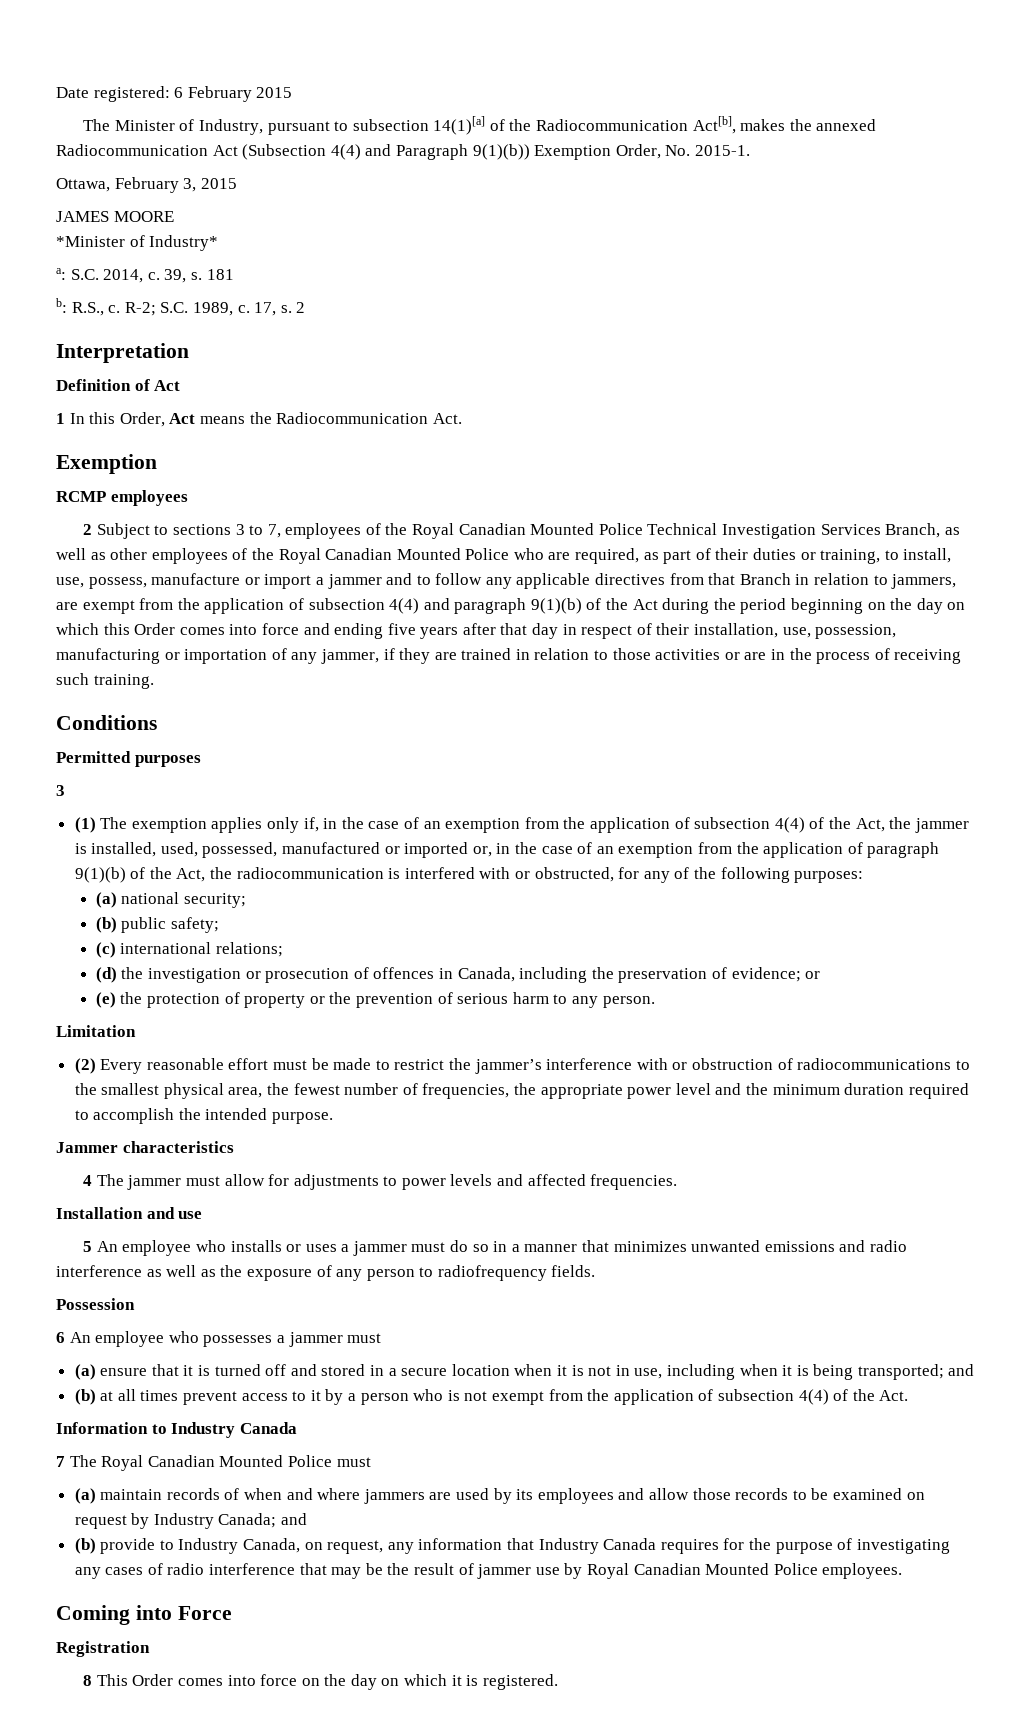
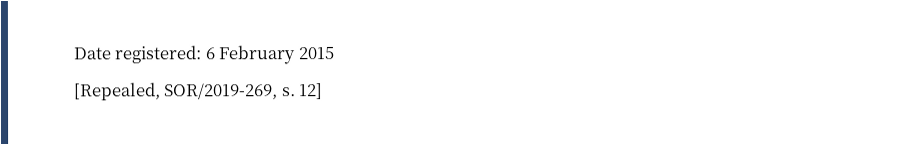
[83,116,877,135] [56,144,750,160] [56,177,237,193] [56,211,174,222] [56,235,219,251] [56,268,234,283] [56,298,306,316] [56,343,189,363] [56,379,181,391] [56,412,462,427] [56,454,157,474] [56,490,188,506] [83,523,960,539] [56,548,952,564] [56,573,957,589] [56,598,966,614] [56,623,897,639] [56,648,962,664] [56,673,154,689] [56,715,157,730] [56,751,201,767] [56,785,65,796] [74,817,969,833] [74,842,940,858] [74,867,864,883] [95,892,247,908] [95,917,220,933] [95,942,284,958] [95,967,821,983] [95,992,655,1008] [56,1025,136,1037] [74,1058,970,1074] [74,1083,969,1099] [74,1108,334,1124] [56,1141,234,1153] [83,1174,678,1190] [56,1207,203,1219] [83,1240,907,1256] [56,1265,596,1281] [56,1298,135,1310] [56,1331,382,1347] [74,1364,975,1380] [74,1389,909,1405] [56,1422,297,1438] [56,1455,371,1471] [74,1488,925,1504] [74,1513,308,1529] [74,1538,950,1554] [74,1563,903,1579] [56,1605,232,1625] [56,1641,150,1657] [83,1674,558,1690] The Minister of Industry, pursuant to subsection 14(1)[a] of the Radiocommunication Act[b], makes the annexed Radiocommunication Act (Subsection 4(4) and Paragraph 9(1)(b)) Exemption Order, No. 2015-1. // Ottawa, February 3, 2015 // JAMES MOORE // *Minister of Industry* // a: S.C. 2014, c. 39, s. 181 // b: R.S., c. R-2; S.C. 1989, c. 17, s. 2 // Interpretation // Definition of Act // 1 In this Order, Act means the Radiocommunication Act. // Exemption // RCMP employees // 2 Subject to sections 3 to 7, employees of the Royal Canadian Mounted Police Technical Investigation Services Branch, as well as other employees of the Royal Canadian Mounted Police who are required, as part of their duties or training, to install, use, possess, manufacture or import a jammer and to follow any applicable directives from that Branch in relation to jammers, are exempt from the application of subsection 4(4) and paragraph 9(1)(b) of the Act during the period beginning on the day on which this Order comes into force and ending five years after that day in respect of their installation, use, possession, manufacturing or importation of any jammer, if they are trained in relation to those activities or are in the process of receiving such training. // Conditions // Permitted purposes // 3 // (1) The exemption applies only if, in the case of an exemption from the application of subsection 4(4) of the Act, the jammer is installed, used, possessed, manufactured or imported or, in the case of an exemption from the application of paragraph 9(1)(b) of the Act, the radiocommunication is interfered with or obstructed, for any of the following purposes: // (a) national security; // (b) public safety; // (c) international relations; // (d) the investigation or prosecution of offences in Canada, including the preservation of evidence; or // (e) the protection of property or the prevention of serious harm to any person. // Limitation // (2) Every reasonable effort must be made to restrict the jammer’s interference with or obstruction of radiocommunications to the smallest physical area, the fewest number of frequencies, the appropriate power level and the minimum duration required to accomplish the intended purpose. // Jammer characteristics // 4 The jammer must allow for adjustments to power levels and affected frequencies. // Installation and use // 5 An employee who installs or uses a jammer must do so in a manner that minimizes unwanted emissions and radio interference as well as the exposure of any person to radiofrequency fields. // Possession // 6 An employee who possesses a jammer must // (a) ensure that it is turned off and stored in a secure location when it is not in use, including when it is being transported; and // (b) at all times prevent access to it by a person who is not exempt from the application of subsection 4(4) of the Act. // Information to Industry Canada // 7 The Royal Canadian Mounted Police must // (a) maintain records of when and where jammers are used by its employees and allow those records to be examined on request by Industry Canada; and // (b) provide to Industry Canada, on request, any information that Industry Canada requires for the purpose of investigating any cases of radio interference that may be the result of jammer use by Royal Canadian Mounted Police employees. // Coming into Force // Registration // 8 This Order comes into force on the day on which it is registered. -> [74,82,324,101] [Repealed, SOR/2019-269, s. 12]

